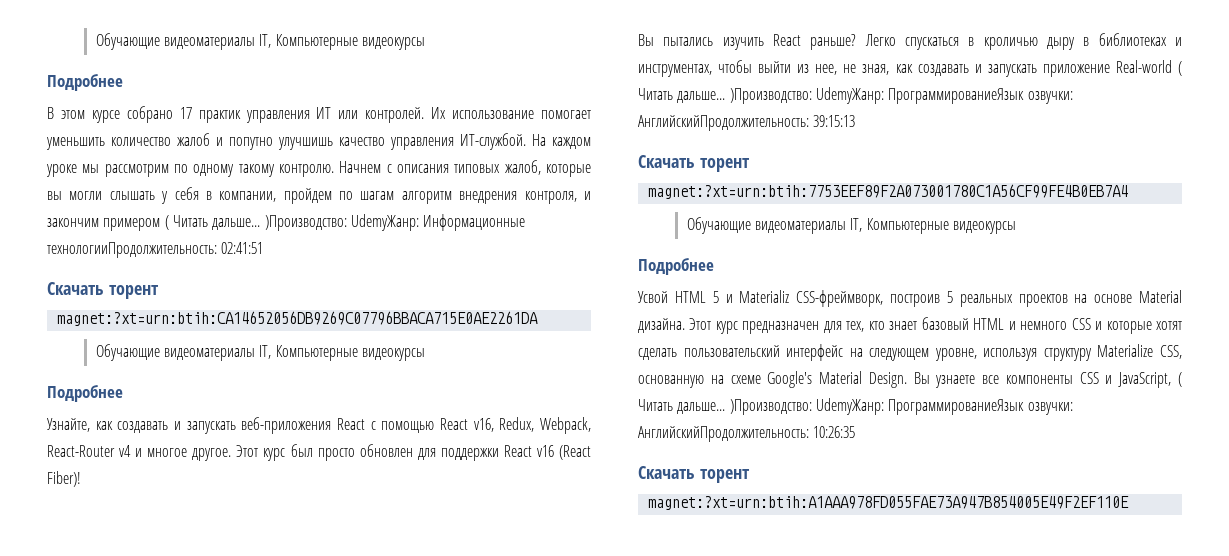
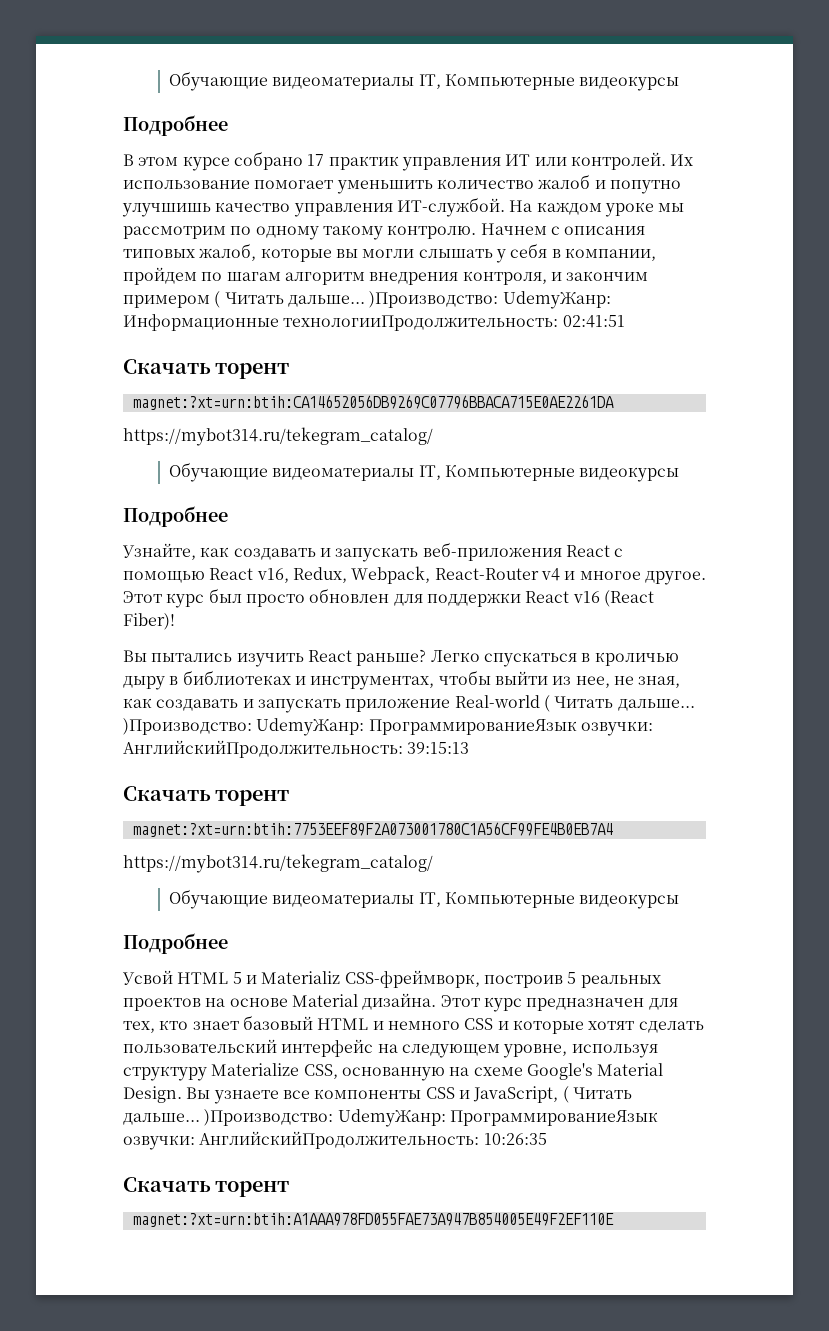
(538, 318) none -> [123,427,433,446] // https://mybot314.ru/tekegram_catalog/
(1128, 191) none -> [123,854,433,873] // https://mybot314.ru/tekegram_catalog/

